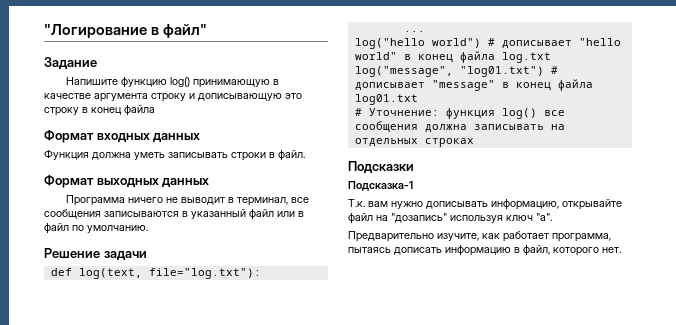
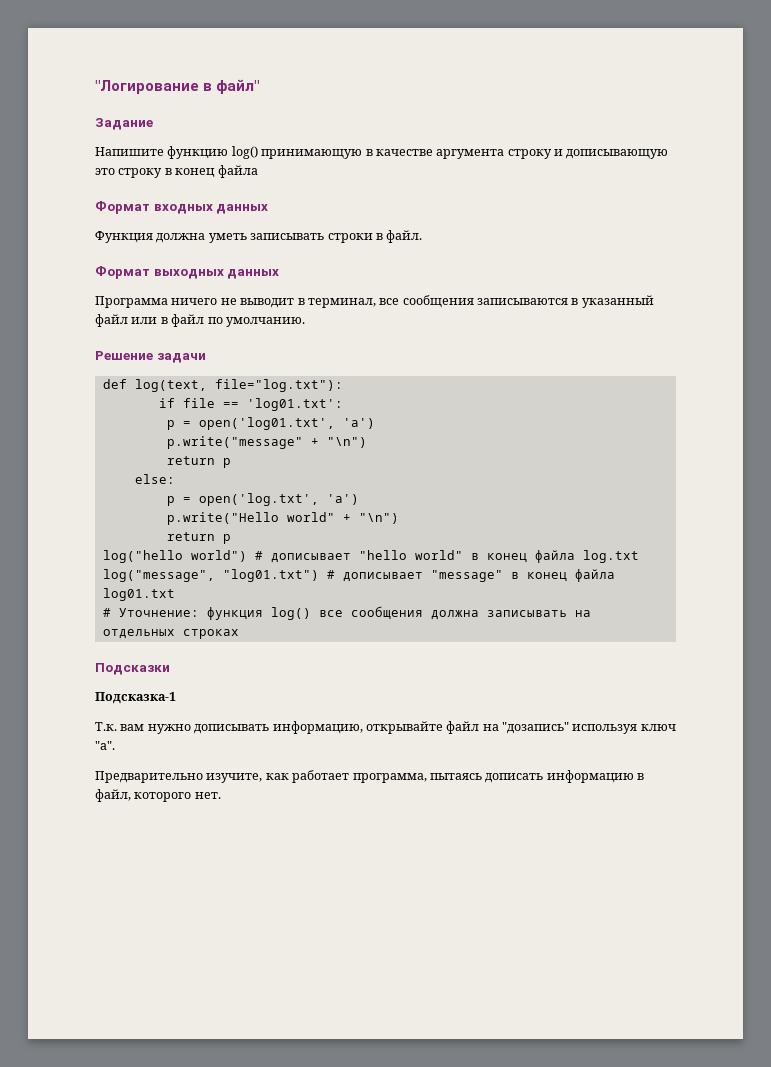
[403,30,425,32] ... -> [158,398,343,411] [166,417,375,430] [166,436,367,449] [166,456,231,468] [134,474,175,484] [166,493,359,506] [166,512,399,525] [166,532,231,544] if file == 'log01.txt': // p = open('log01.txt', 'a') // p.write("message" + "\n") // return p // else: // p = open('log.txt', 'a') // p.write("Hello world" + "\n") // return p

